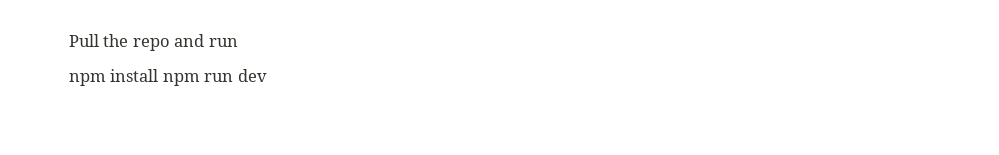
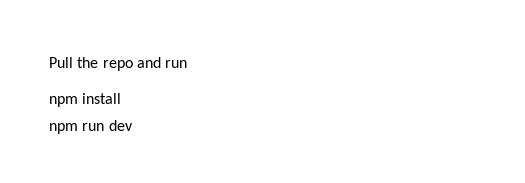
(159, 75) none -> (122, 98) //

